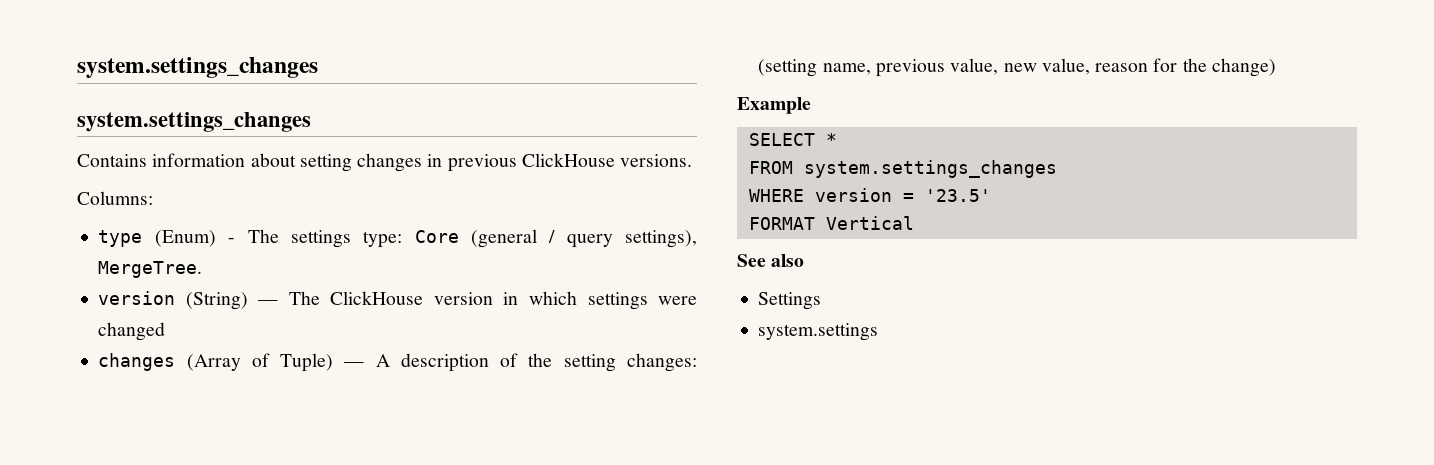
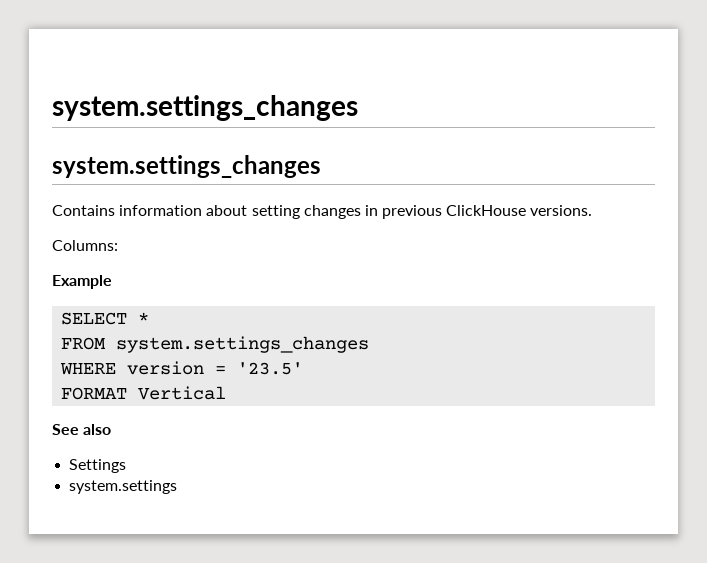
[98,229,698,248] [98,261,203,278] [98,291,697,310] [98,322,166,341] [98,353,697,372] [758,58,1276,77] // type (Enum) - The settings type: Core (general / query settings), MergeTree. // version (String) — The ClickHouse version in which settings were changed // changes (Array of Tuple) — A description of the setting changes: (setting name, previous value, new value, reason for the change) -> (118, 245) none

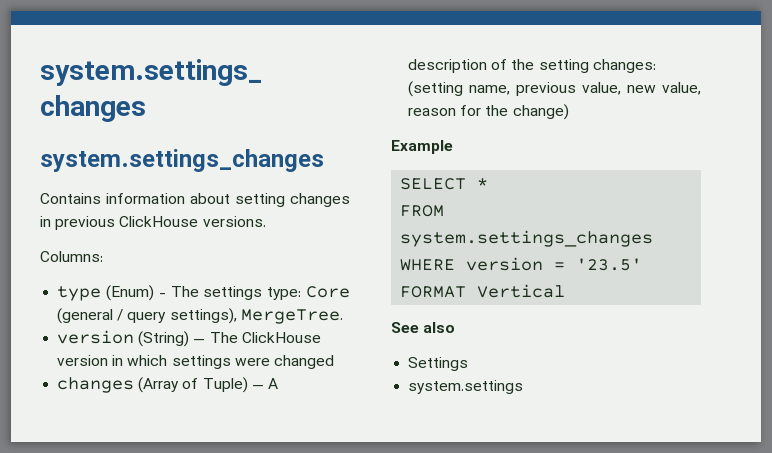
(118, 245) none -> [57,285,350,301] [57,308,343,324] [57,330,321,347] [57,355,334,369] [57,377,278,393] [408,59,656,73] [408,81,701,97] [408,104,569,120] // type (Enum) - The settings type: Core (general / query settings), MergeTree. // version (String) — The ClickHouse version in which settings were changed // changes (Array of Tuple) — A description of the setting changes: (setting name, previous value, new value, reason for the change)

